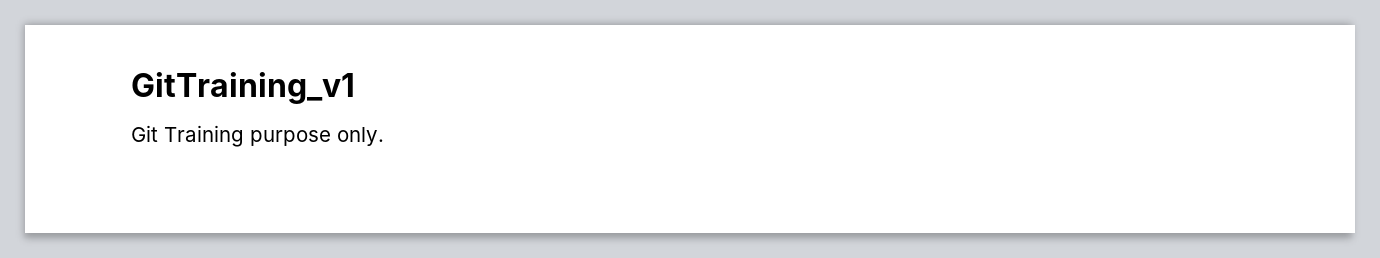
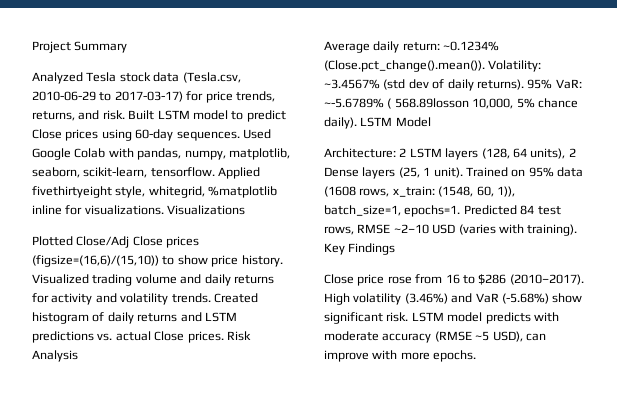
[131,72,355,104] [131,125,384,147] GitTraining_v1 // Git Training purpose only. -> [32,41,128,53] [32,72,241,84] [32,91,275,103] [32,110,286,122] [32,129,271,141] [32,148,290,160] [32,167,261,179] [32,186,278,198] [32,205,246,215] [32,236,200,248] [32,255,283,267] [32,274,274,286] [32,293,258,305] [32,312,237,324] [32,331,251,343] [32,350,78,362] [324,41,500,53] [324,60,542,72] [324,79,582,91] [324,98,578,109] [324,117,431,129] [324,148,576,160] [324,167,583,179] [324,186,515,197] [324,205,561,217] [324,224,578,236] [324,243,396,255] [324,274,584,286] [324,293,583,305] [324,312,559,324] [324,331,546,343] [324,350,477,362] Project Summary // Analyzed Tesla stock data (Tesla.csv, 2010-06-29 to 2017-03-17) for price trends, returns, and risk. Built LSTM model to predict Close prices using 60-day sequences. Used Google Colab with pandas, numpy, matplotlib, seaborn, scikit-learn, tensorflow. Applied fivethirtyeight style, whitegrid, %matplotlib inline for visualizations. Visualizations // Plotted Close/Adj Close prices (figsize=(16,6)/(15,10)) to show price history. Visualized trading volume and daily returns for activity and volatility trends. Created histogram of daily returns and LSTM predictions vs. actual Close prices. Risk Analysis // Average daily return: ~0.1234% (Close.pct_change().mean()). Volatility: ~3.4567% (std dev of daily returns). 95% VaR: ~-5.6789% ( 568.89losson 10,000, 5% chance daily). LSTM Model // Architecture: 2 LSTM layers (128, 64 units), 2 Dense layers (25, 1 unit). Trained on 95% data (1608 rows, x_train: (1548, 60, 1)), batch_size=1, epochs=1. Predicted 84 test rows, RMSE ~2–10 USD (varies with training). Key Findings // Close price rose from 16 to $286 (2010–2017). High volatility (3.46%) and VaR (-5.68%) show significant risk. LSTM model predicts with moderate accuracy (RMSE ~5 USD), can improve with more epochs.

